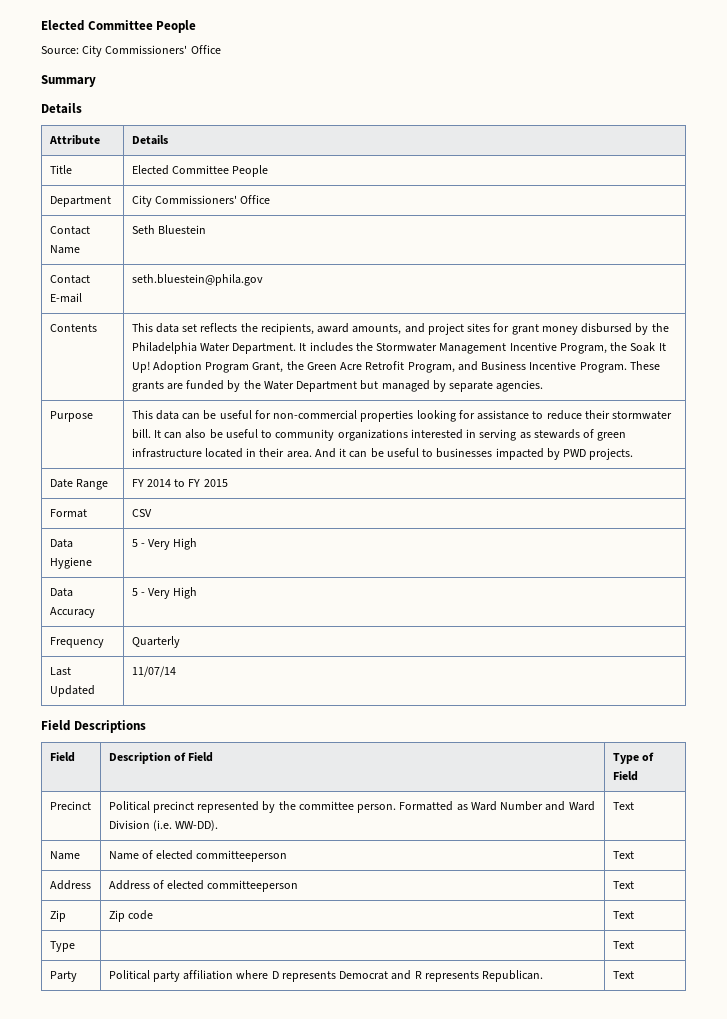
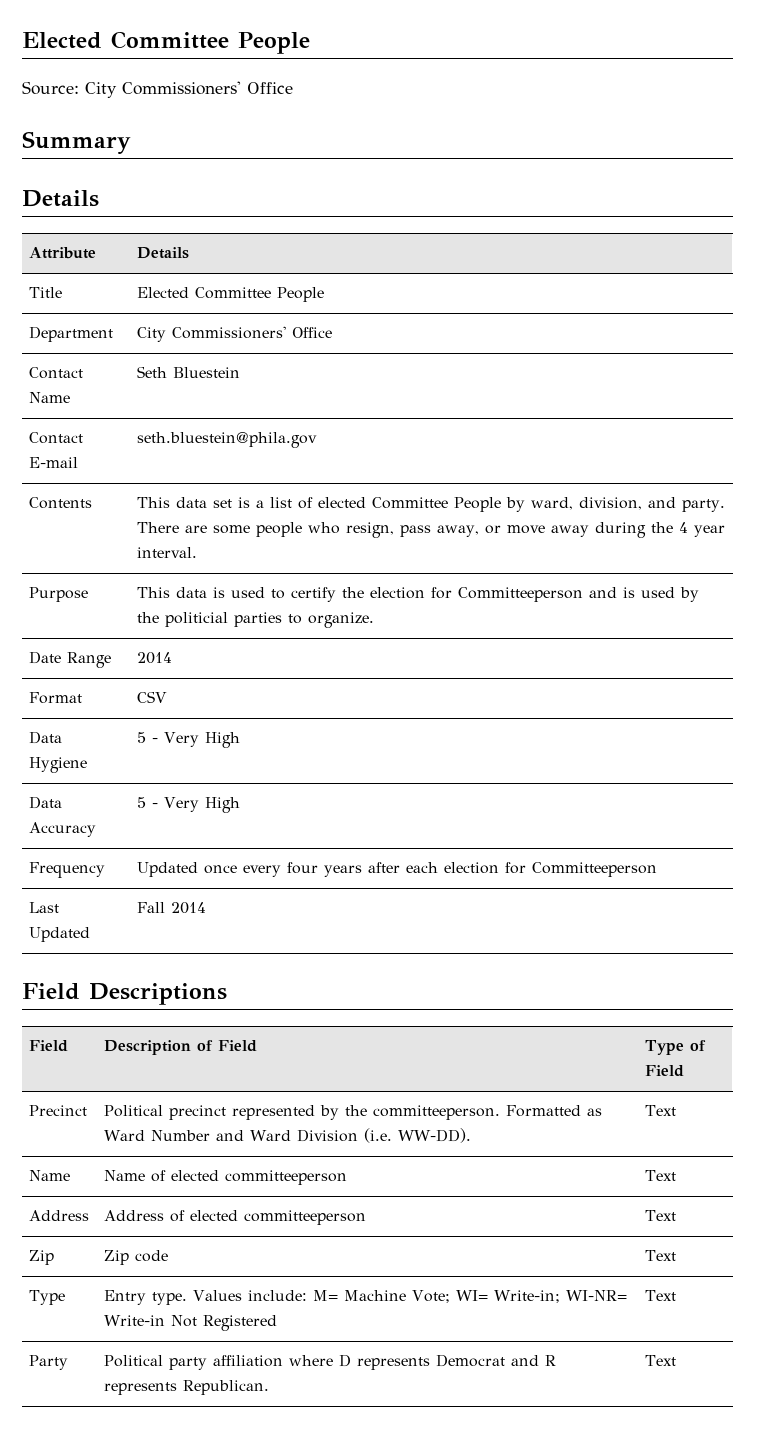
[200,323,669,335] [131,342,666,354] [131,361,660,373] [131,380,544,392] [49,411,93,422] [131,410,673,422] [131,429,627,441] [131,448,634,460] reflects the recipients, award amounts, and project sites for grant money disbursed by the Philadelphia Water Department. It includes the Stormwater Management Incentive Program, the Soak It Up! Adoption Program Grant, the Green Acre Retrofit Program, and Business Incentive Program. These grants are funded by the Water Department but managed by separate agencies. // Purpose | This data can be useful for non-commercial properties looking for assistance to reduce their stormwater bill. It can also be useful to community organizations interested in serving as stewards of green infrastructure located in their area. And it can be useful to businesses impacted by PWD projects. -> [238,497,726,512] [137,522,726,538] [137,547,198,558] [29,587,89,602] [137,587,700,602] [137,612,375,628] is a list of elected Committee People by ward, division, and party. There are some people who resign, pass away, or move away during the 4 year interval. // Purpose | This data is used to certify the election for Committeeperson and is used by the politicial parties to organize.
[131,479,228,487] FY 2014 to FY 2015 -> [137,652,173,664] 2014
[131,636,180,648] Quarterly -> [137,862,658,877] Updated once every four years after each election for Committeeperson
[131,666,176,677] 11/07/14 -> [137,902,207,914] Fall 2014
[298,801,397,813] committee person. -> [373,1105,501,1120] committeeperson.
(75, 946) none -> [104,1290,628,1305] [104,1315,278,1331] Entry type. Values include: M= Machine Vote; WI= Write-in; WI-NR= Write-in Not Registered

